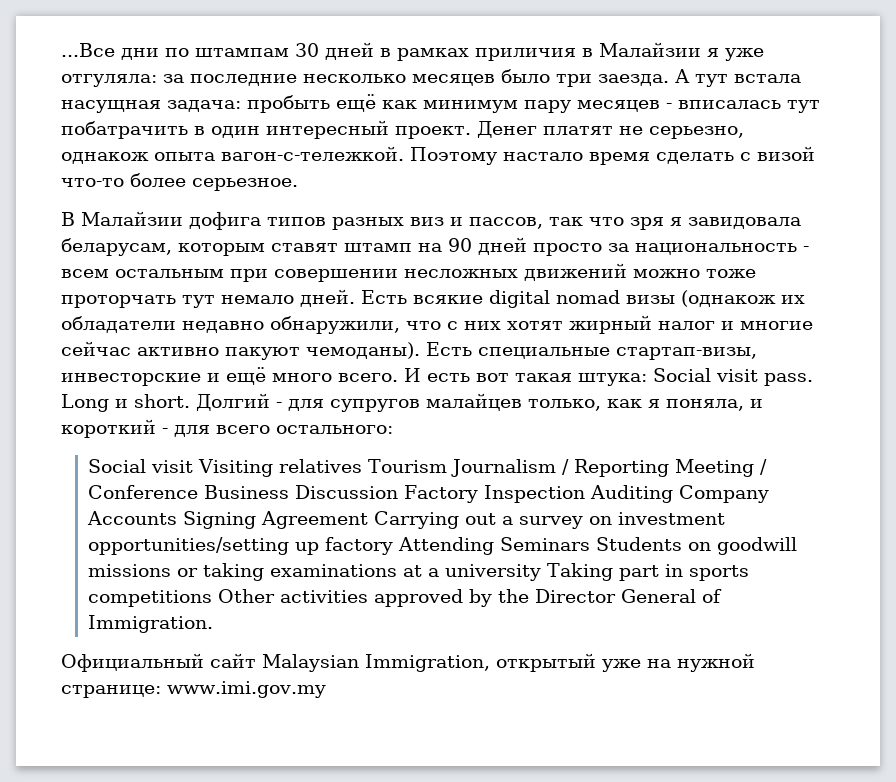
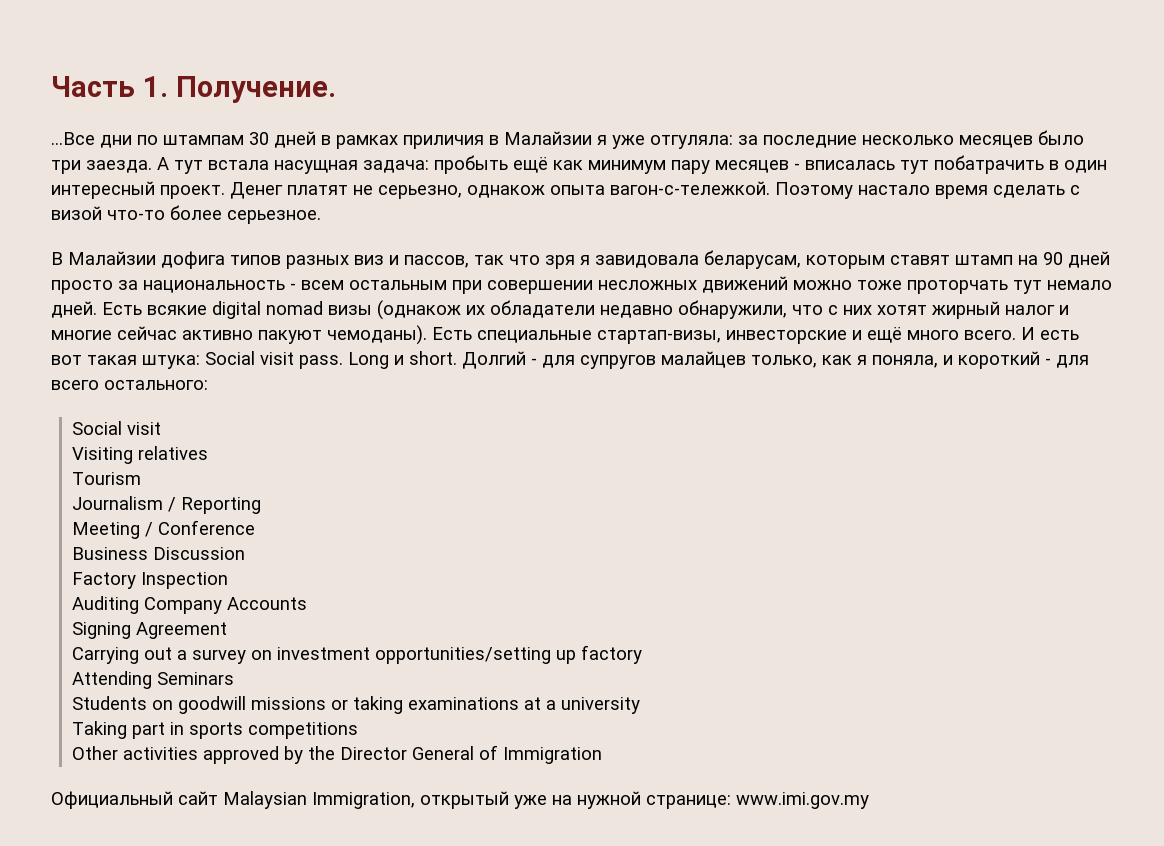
(61, 50) none -> [51,76,336,103] Часть 1. Получение. //
(194, 466) none -> (162, 428) //
(363, 466) none -> (209, 453) //
(448, 466) none -> (142, 478) //
(670, 468) none -> (262, 505) //
(199, 492) none -> (256, 527) //
(399, 492) none -> (246, 553) //
(586, 494) none -> (229, 580) //
(178, 518) none -> (308, 603) //
(369, 520) none -> (228, 630) //
(394, 546) none -> (643, 654) //
(591, 544) none -> (235, 678) //
(542, 572) none -> (641, 705) //
(213, 598) none -> (359, 730) //
[88,615,214,633] Immigration. -> [503,747,603,764] Immigration

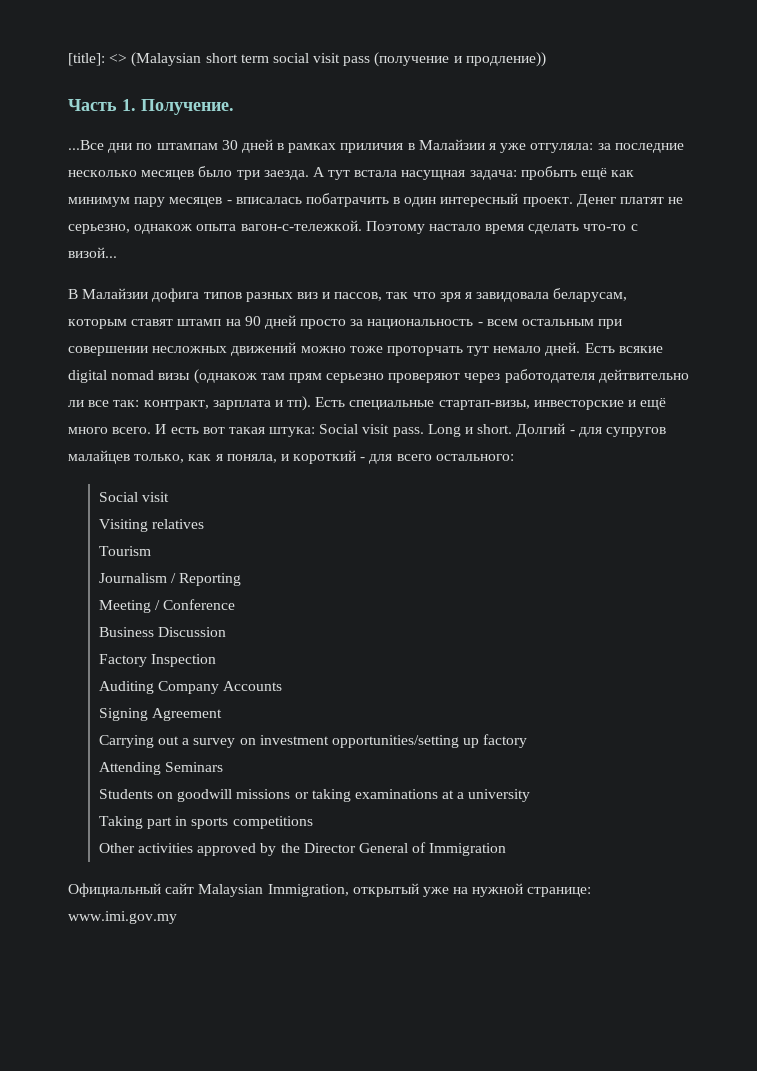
(51, 86) none -> [68,52,546,67] [title]: <> (Malaysian short term social visit pass (получение и продление)) //
[900,160,929,174] тут -> (302, 200) none
[1070,185,1080,195] [51,205,321,224] с визой что-то более серьезное. -> [583,224,638,231] [68,247,117,258] что-то с визой...
[466,300,1069,319] [51,325,427,345] их обладатели недавно обнаружили, что с них хотят жирный налог и многие сейчас активно пакуют чемоданы). -> [260,369,689,383] [68,396,312,411] там прям серьезно проверяют через работодателя дейтвительно ли все так: контракт, зарплата и тп).

